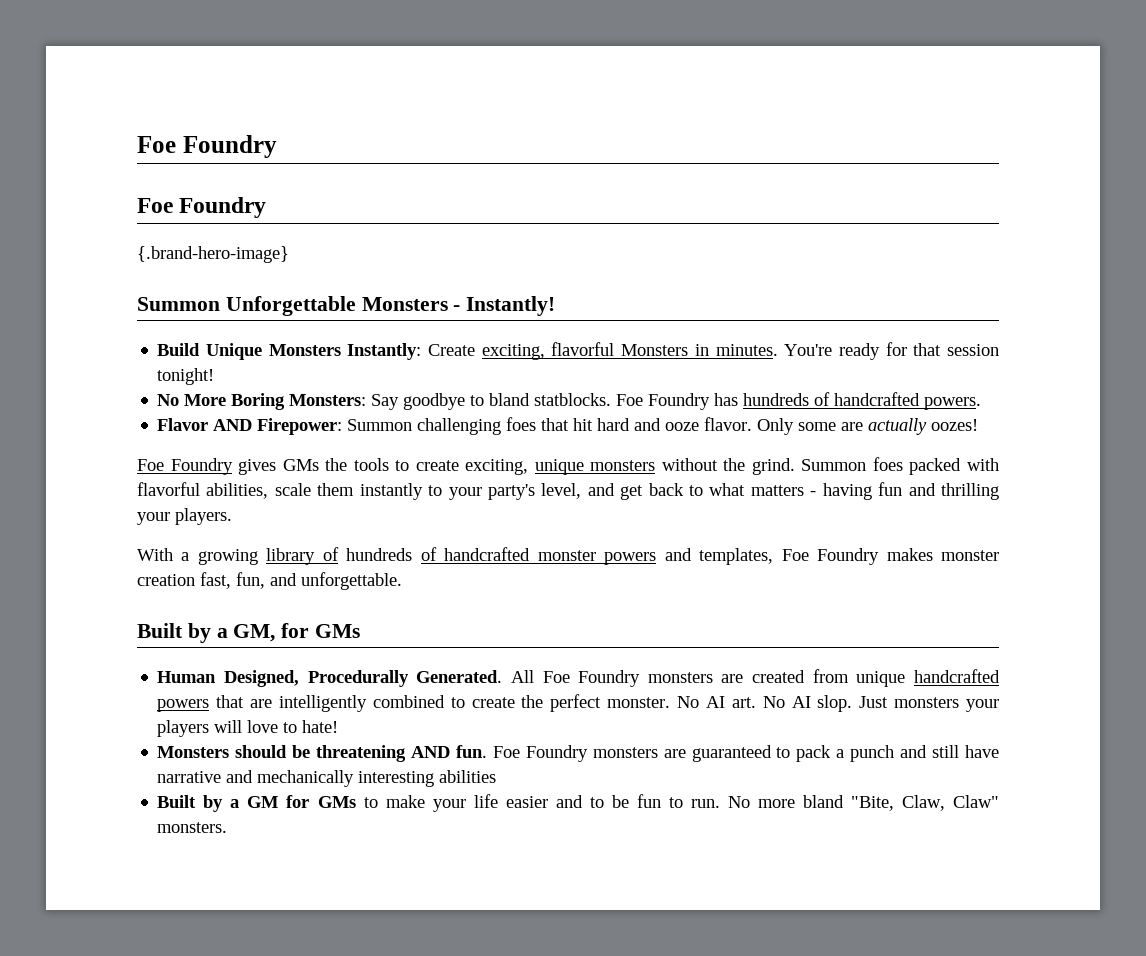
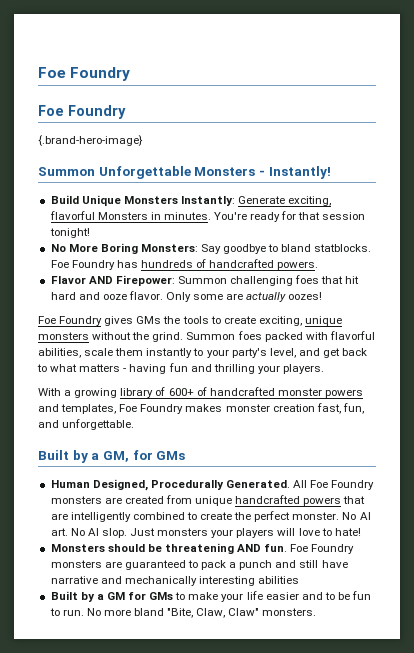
[428,344,476,356] Create -> [238,196,286,204] Generate
[346,548,413,561] hundreds -> [168,388,194,396] 600+

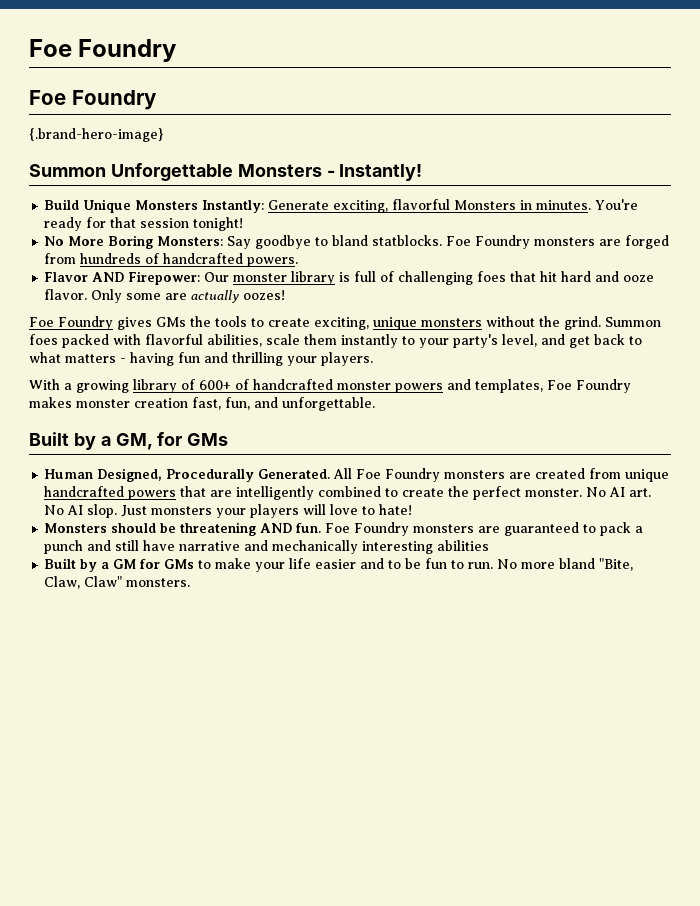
[116,260,138,268] has -> [534,235,670,249] [44,253,77,264] monsters are forged from
[177,276,227,284] Summon -> [204,271,395,285] Our monster library is full of

